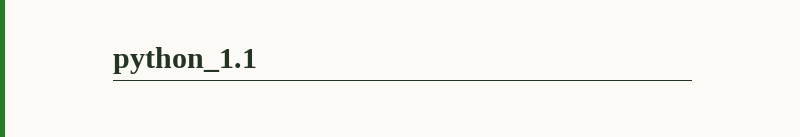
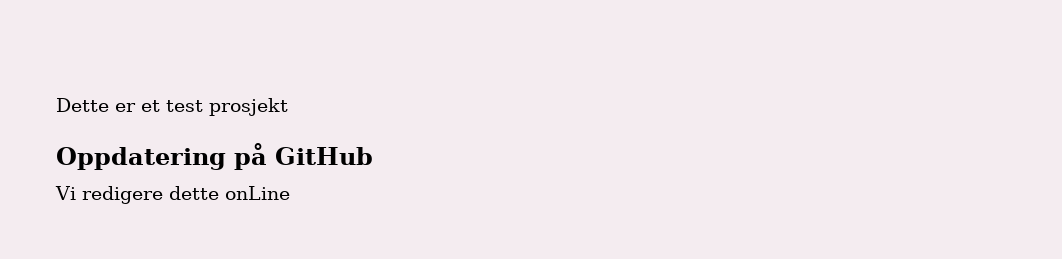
[113,47,257,74] python_1.1 -> [56,98,288,116] [56,143,373,170] [55,186,290,204] Dette er et test prosjekt // Oppdatering på GitHub // Vi redigere dette onLine

